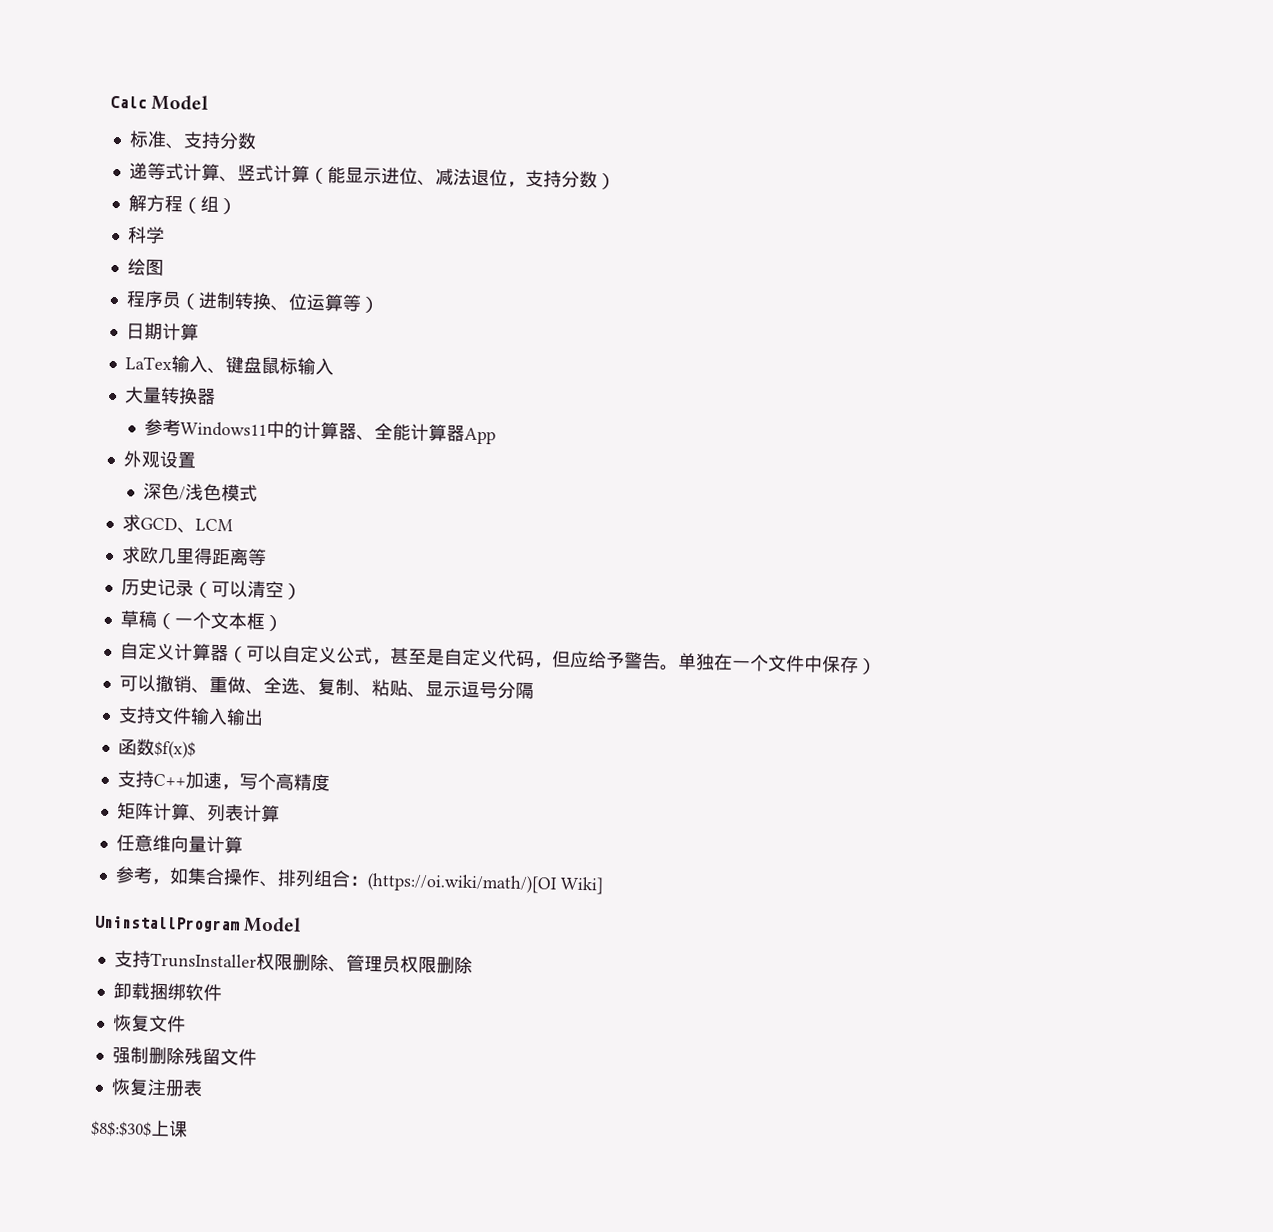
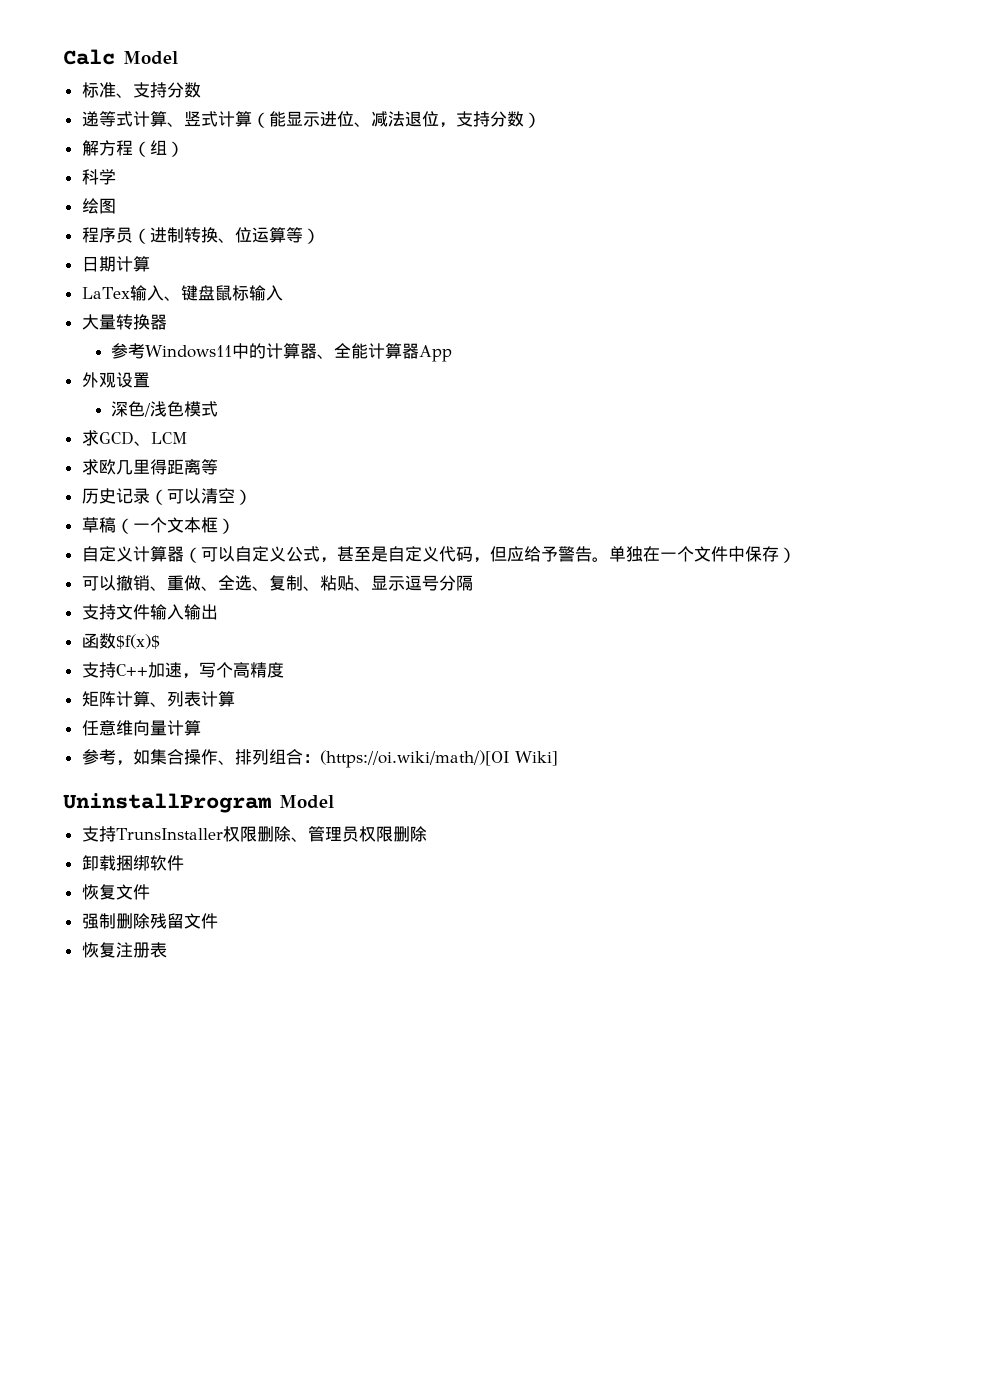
[91,1119,188,1138] // $8$:$30$上课 -> (167, 950) none

